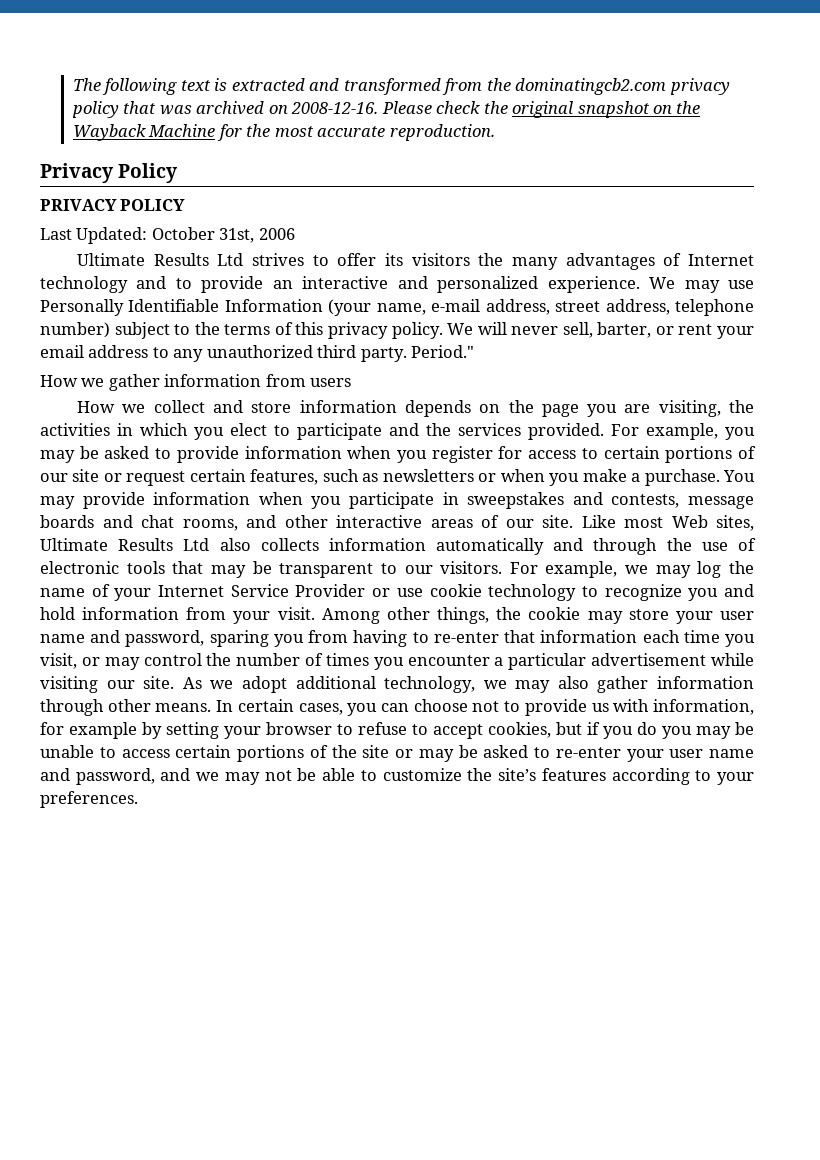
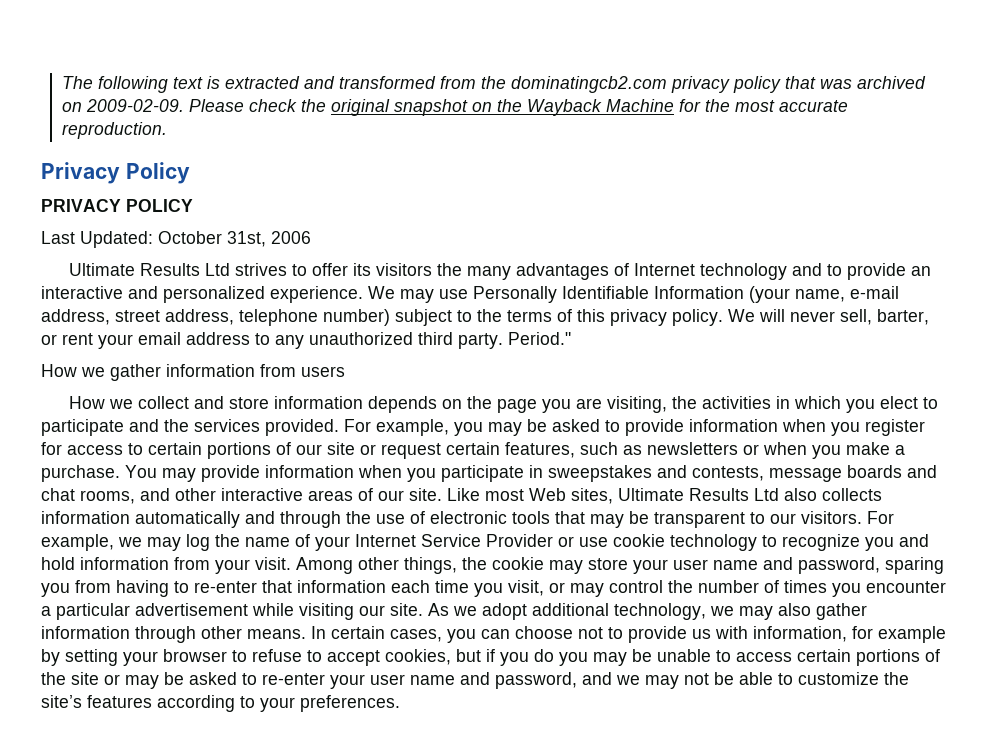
[291,102,379,114] 2008-12-16. -> [85,99,184,112] 2009-02-09.

